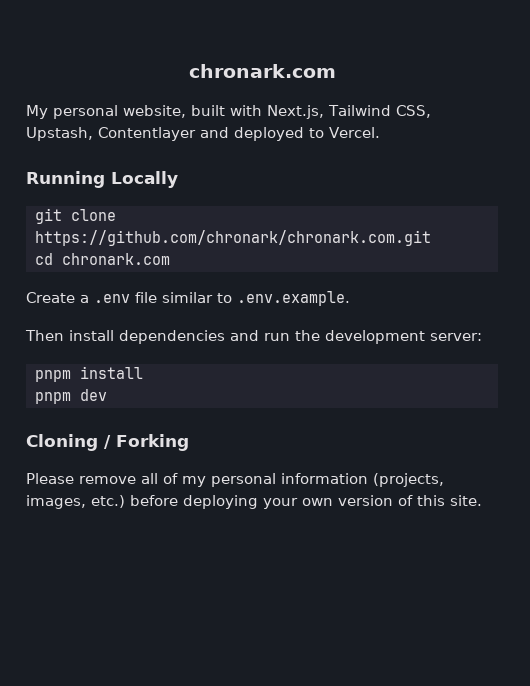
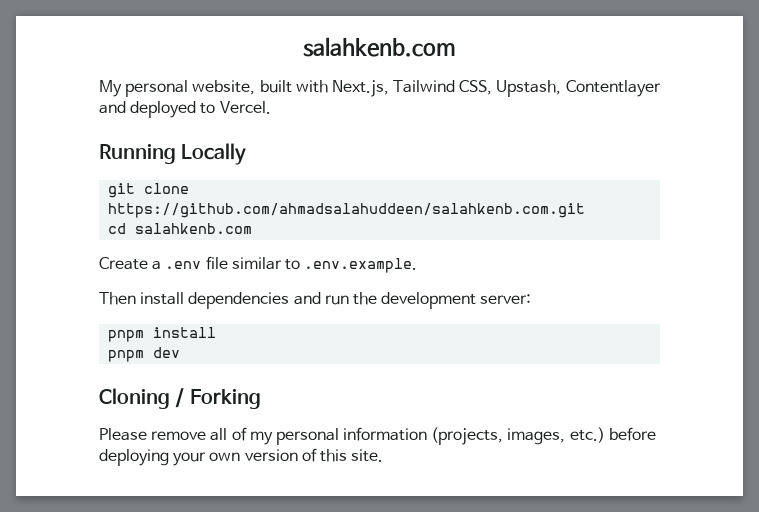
[188,64,336,78] chronark.com -> [303,37,456,57] salahkenb.com
[34,230,431,246] https://github.com/chronark/chronark.com.git -> [108,203,586,218] https://github.com/ahmadsalahuddeen/salahkenb.com.git
[61,253,170,265] chronark.com -> [135,223,253,234] salahkenb.com

